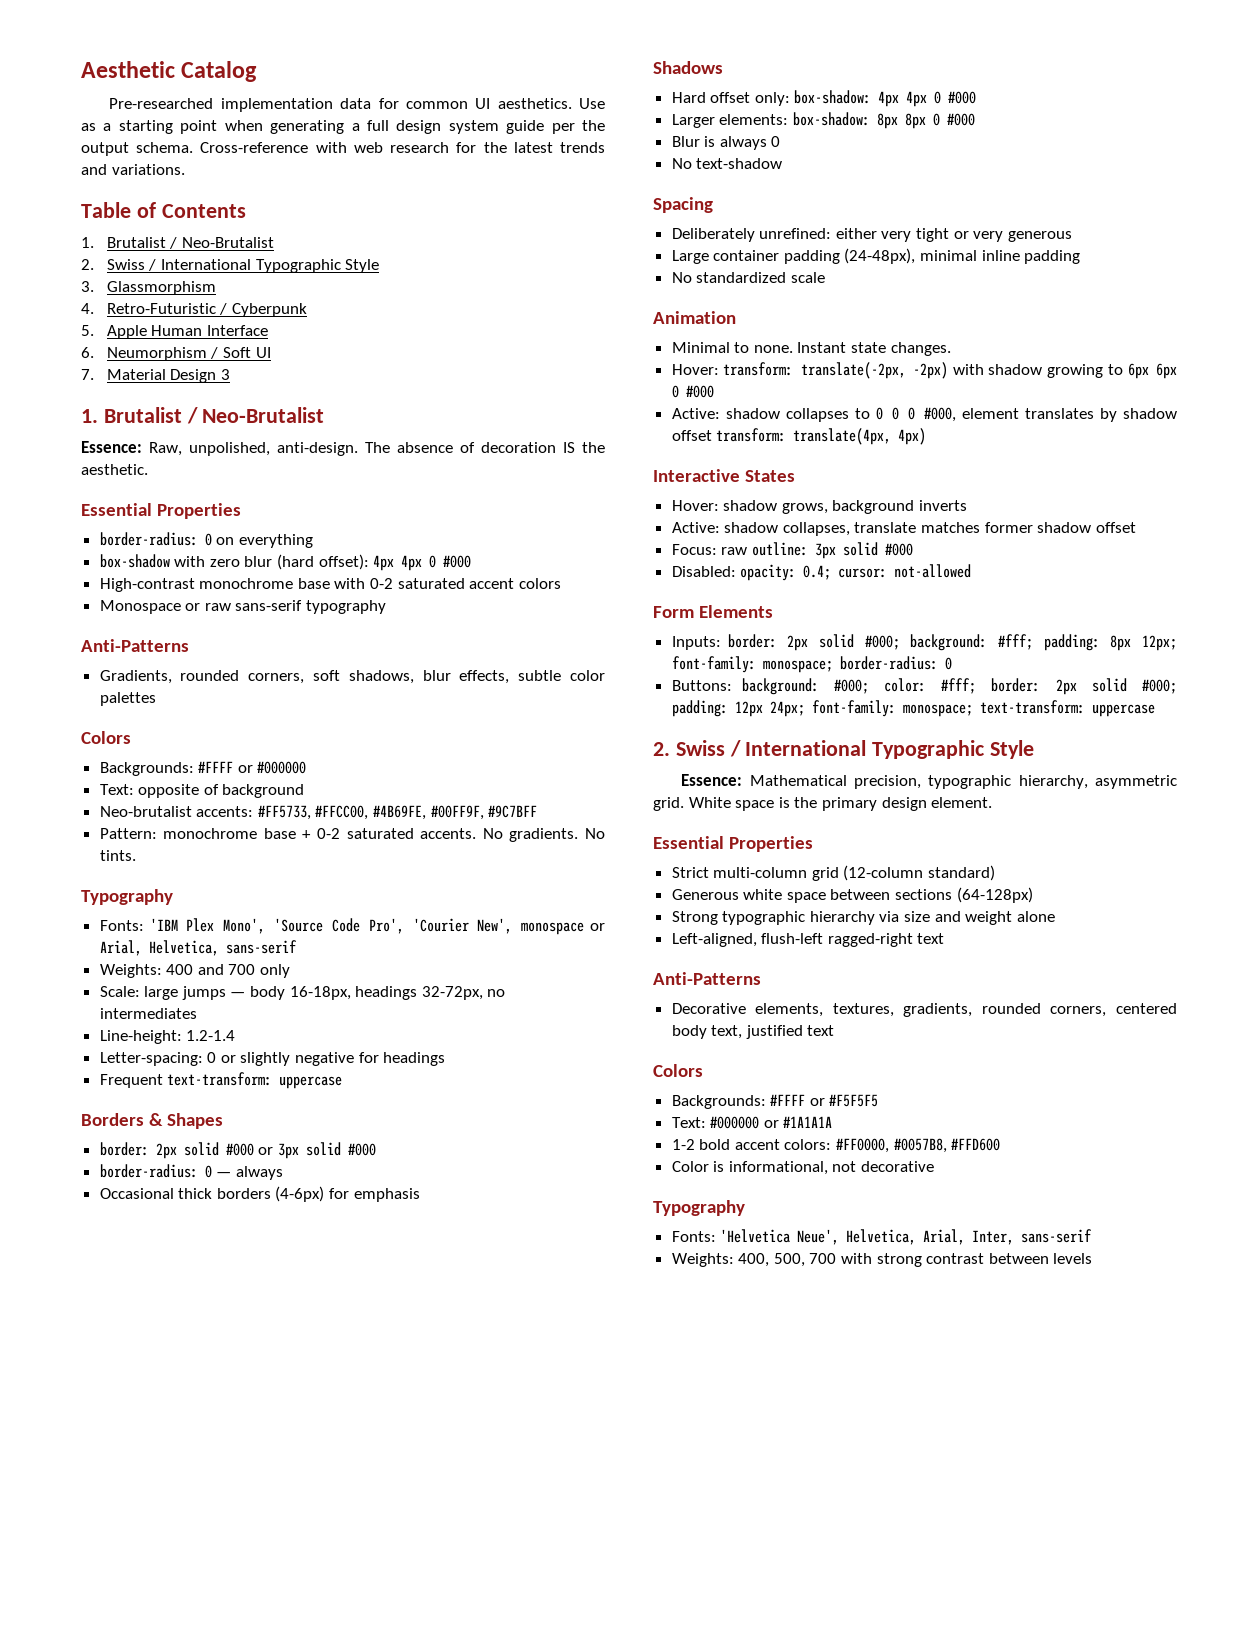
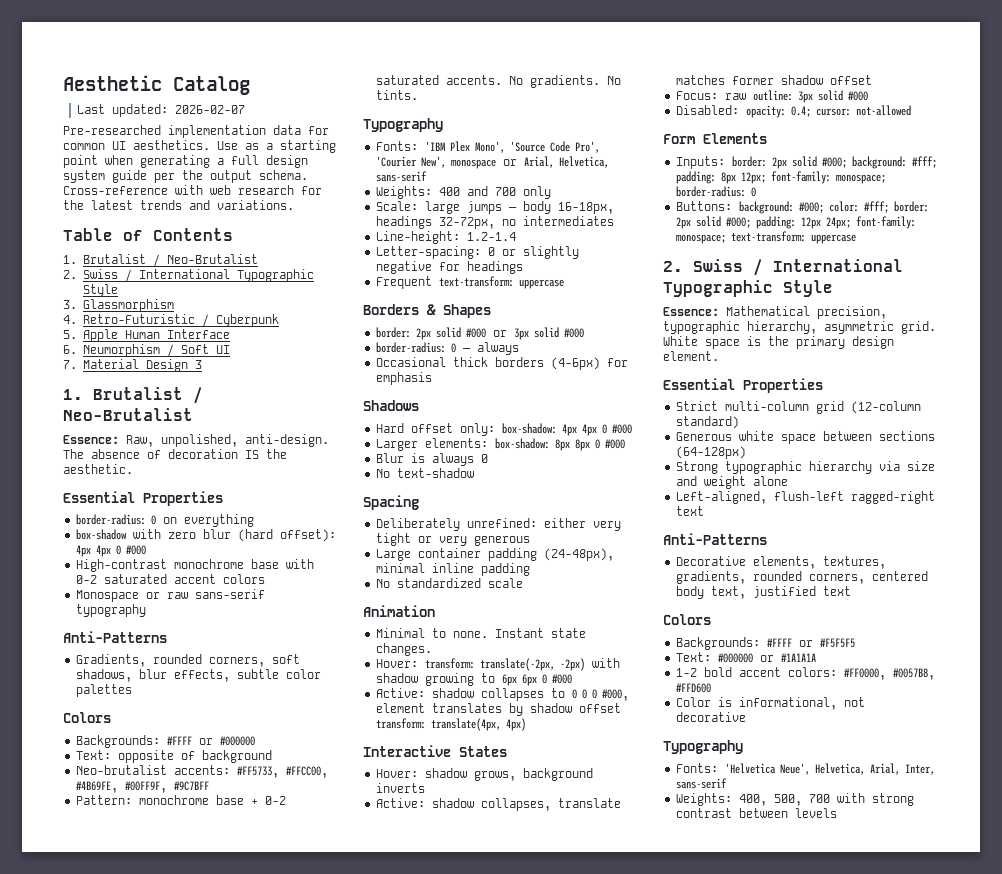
(258, 71) none -> [77,104,246,117] // Last updated: 2026-02-07

